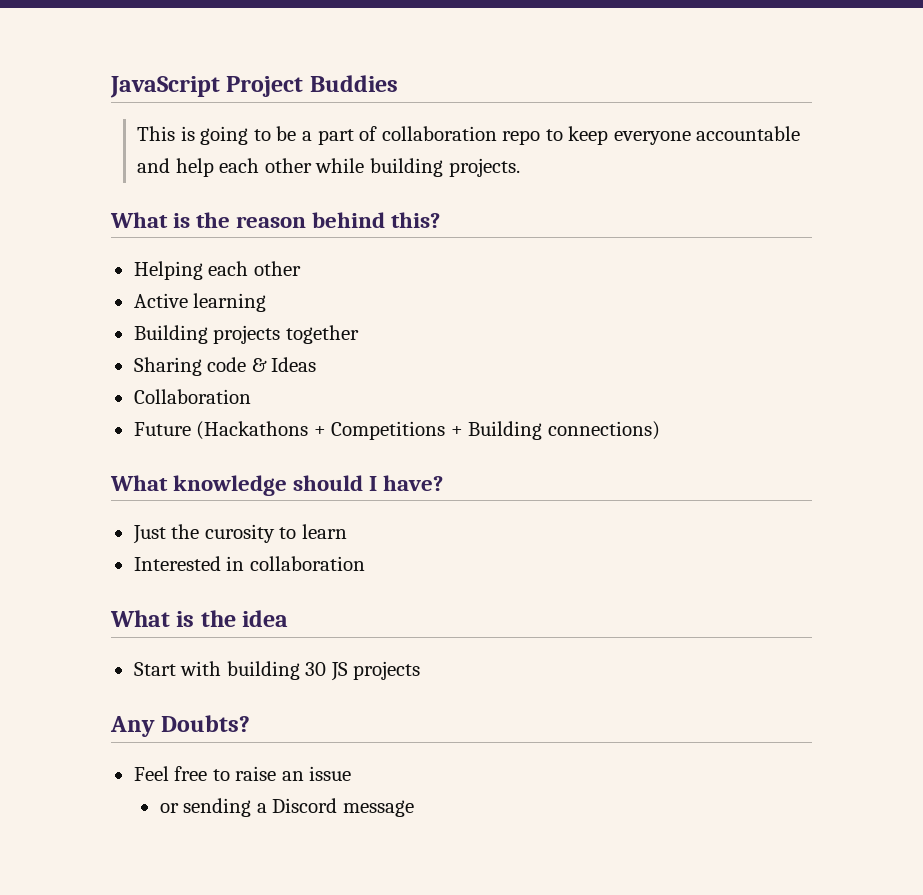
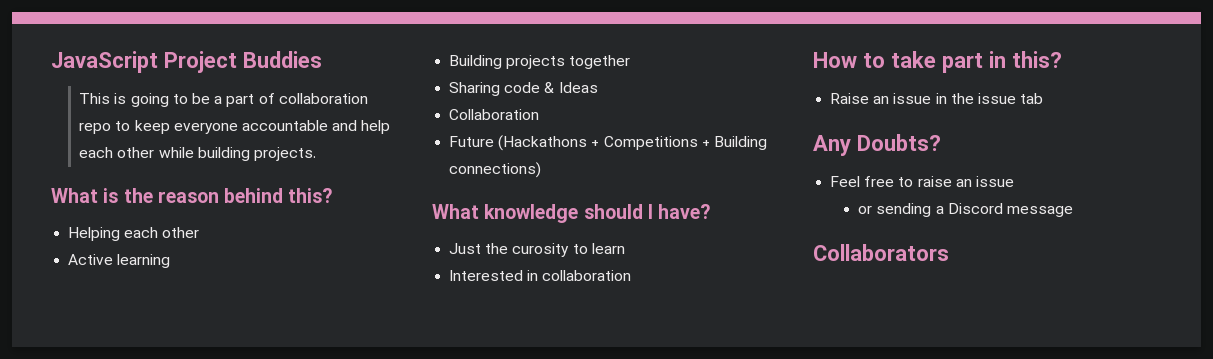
[110,610,289,627] [133,661,421,681] What is the idea // Start with building 30 JS projects -> [813,51,1062,73] [830,93,1044,104] How to take part in this? // Raise an issue in the issue tab
(415, 808) none -> [813,244,949,261] // Collaborators

